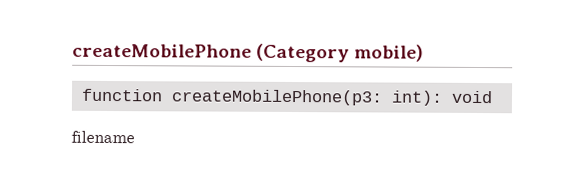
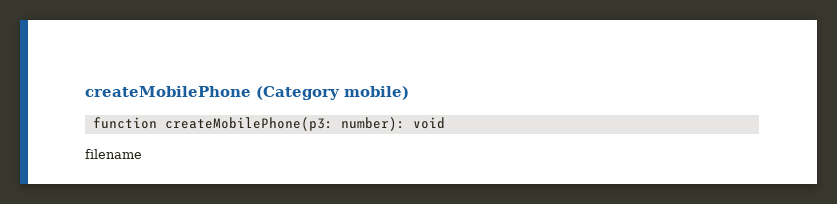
[390,90,443,106] int): -> [340,117,405,131] number):

